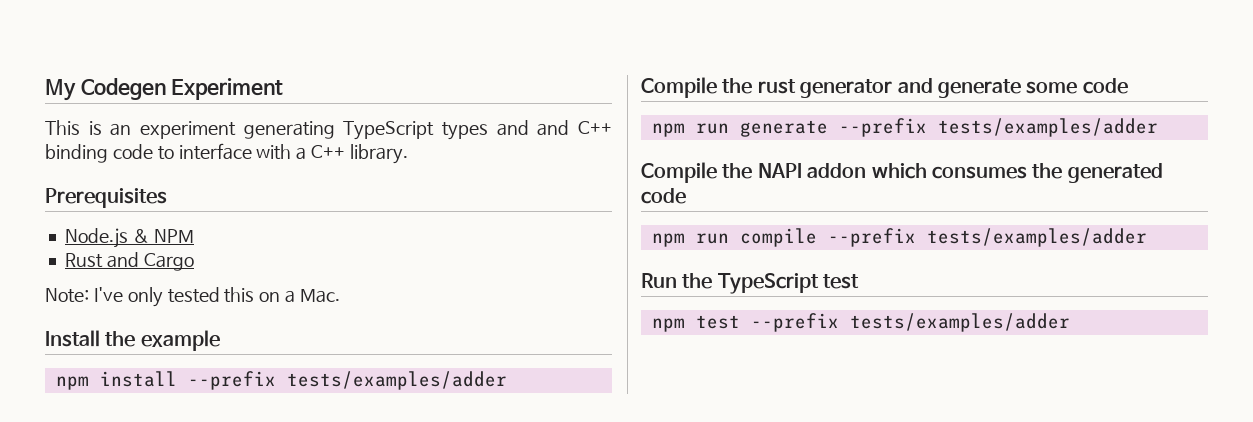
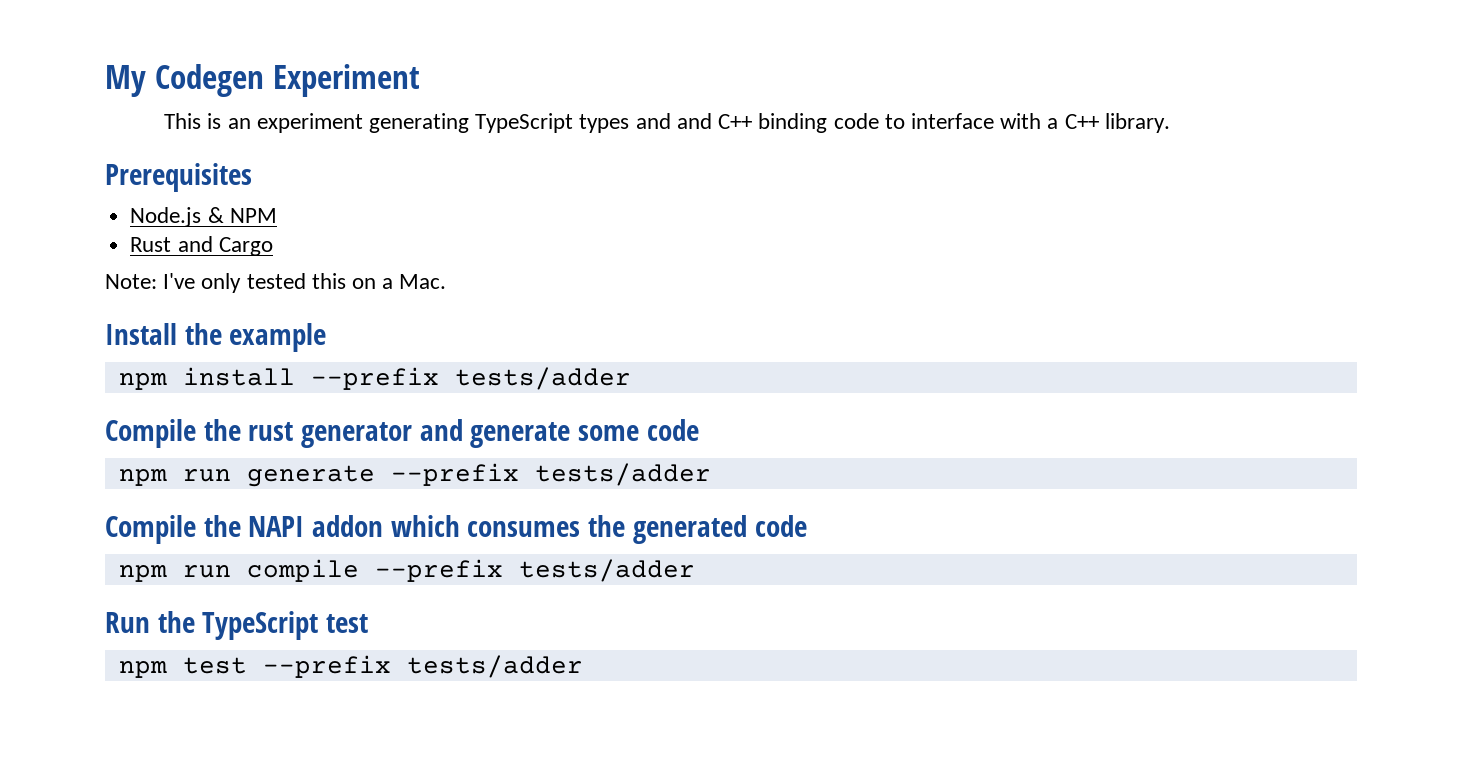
[286,371,507,390] tests/examples/adder -> [454,367,631,390] tests/adder
[937,118,1158,137] tests/examples/adder -> [534,463,711,486] tests/adder
[926,228,1147,247] tests/examples/adder -> [518,559,695,582] tests/adder
[849,313,1070,332] tests/examples/adder -> [406,655,583,678] tests/adder

